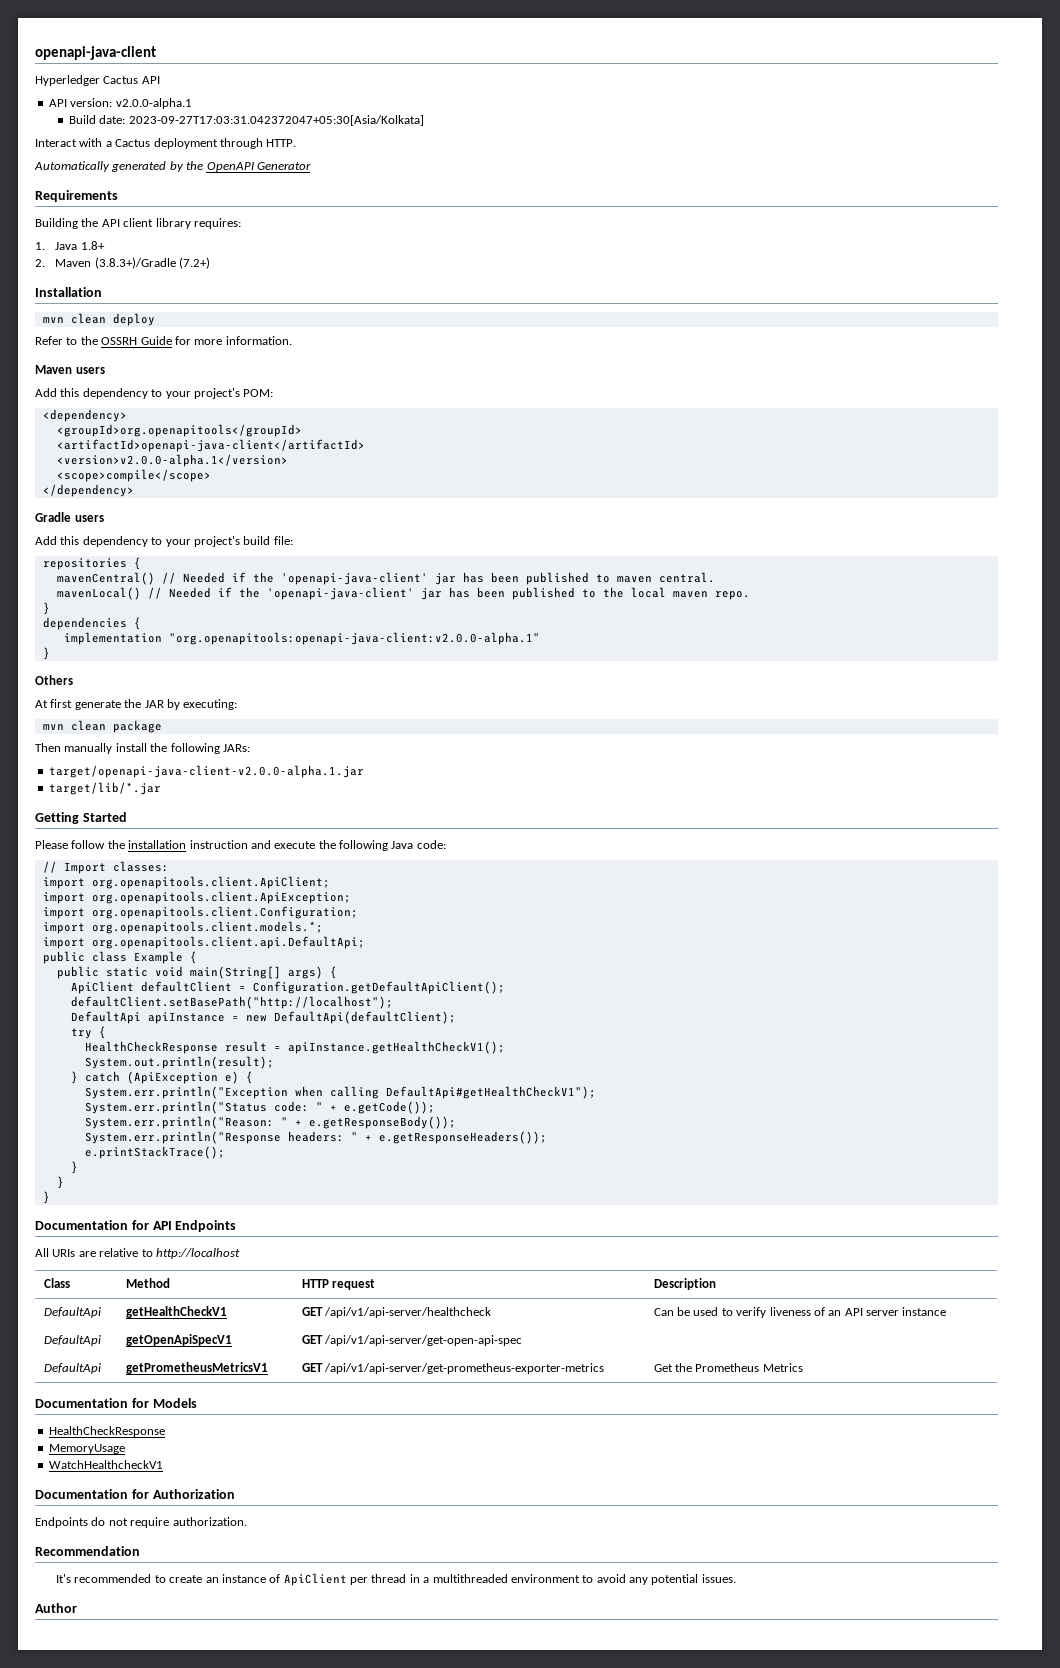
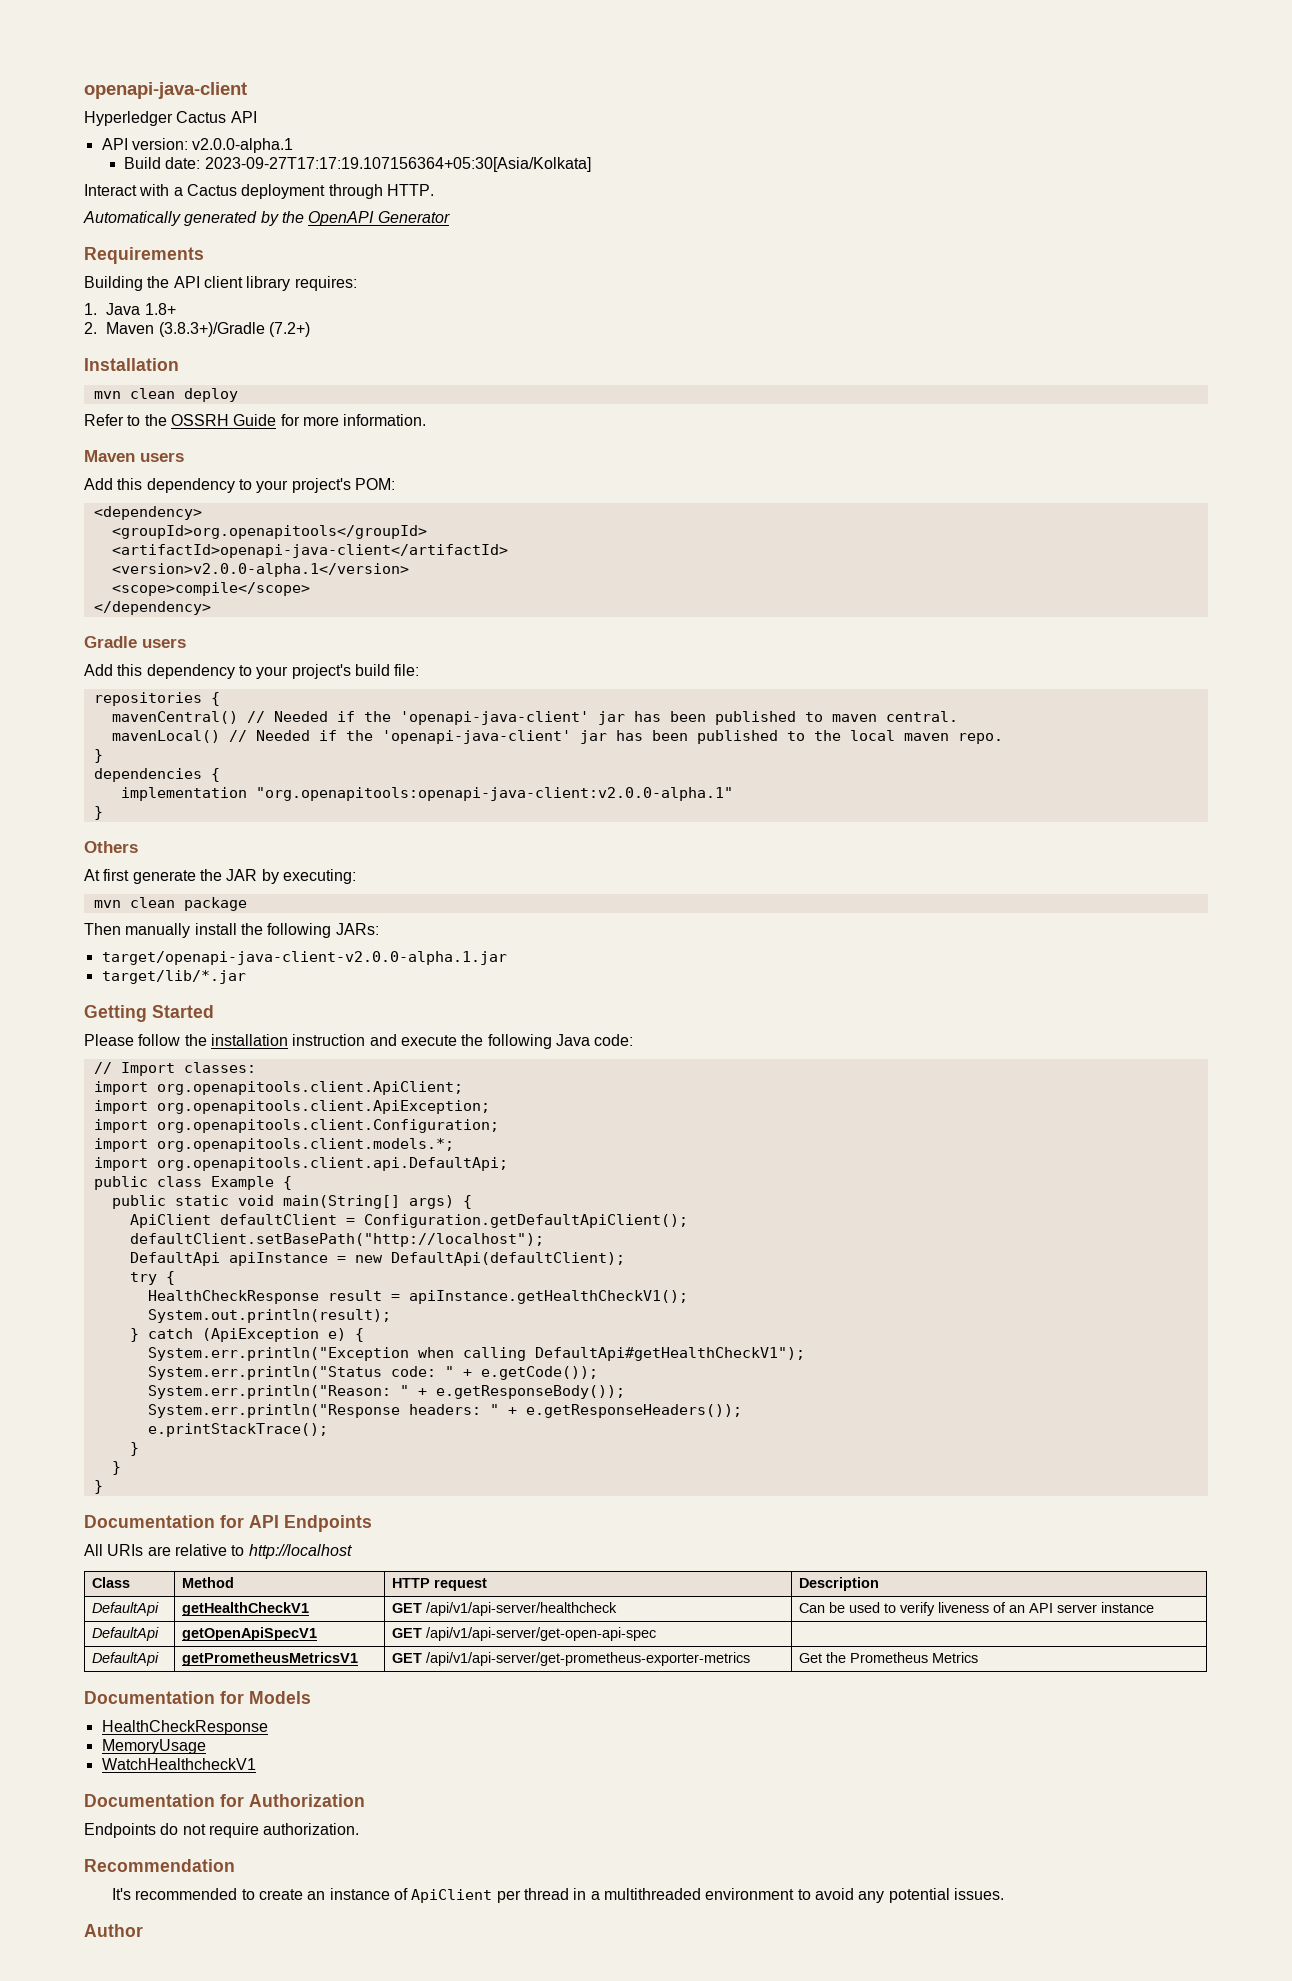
[128,115,424,126] 2023-09-27T17:03:31.042372047+05:30[Asia/Kolkata] -> [204,157,591,172] 2023-09-27T17:17:19.107156364+05:30[Asia/Kolkata]

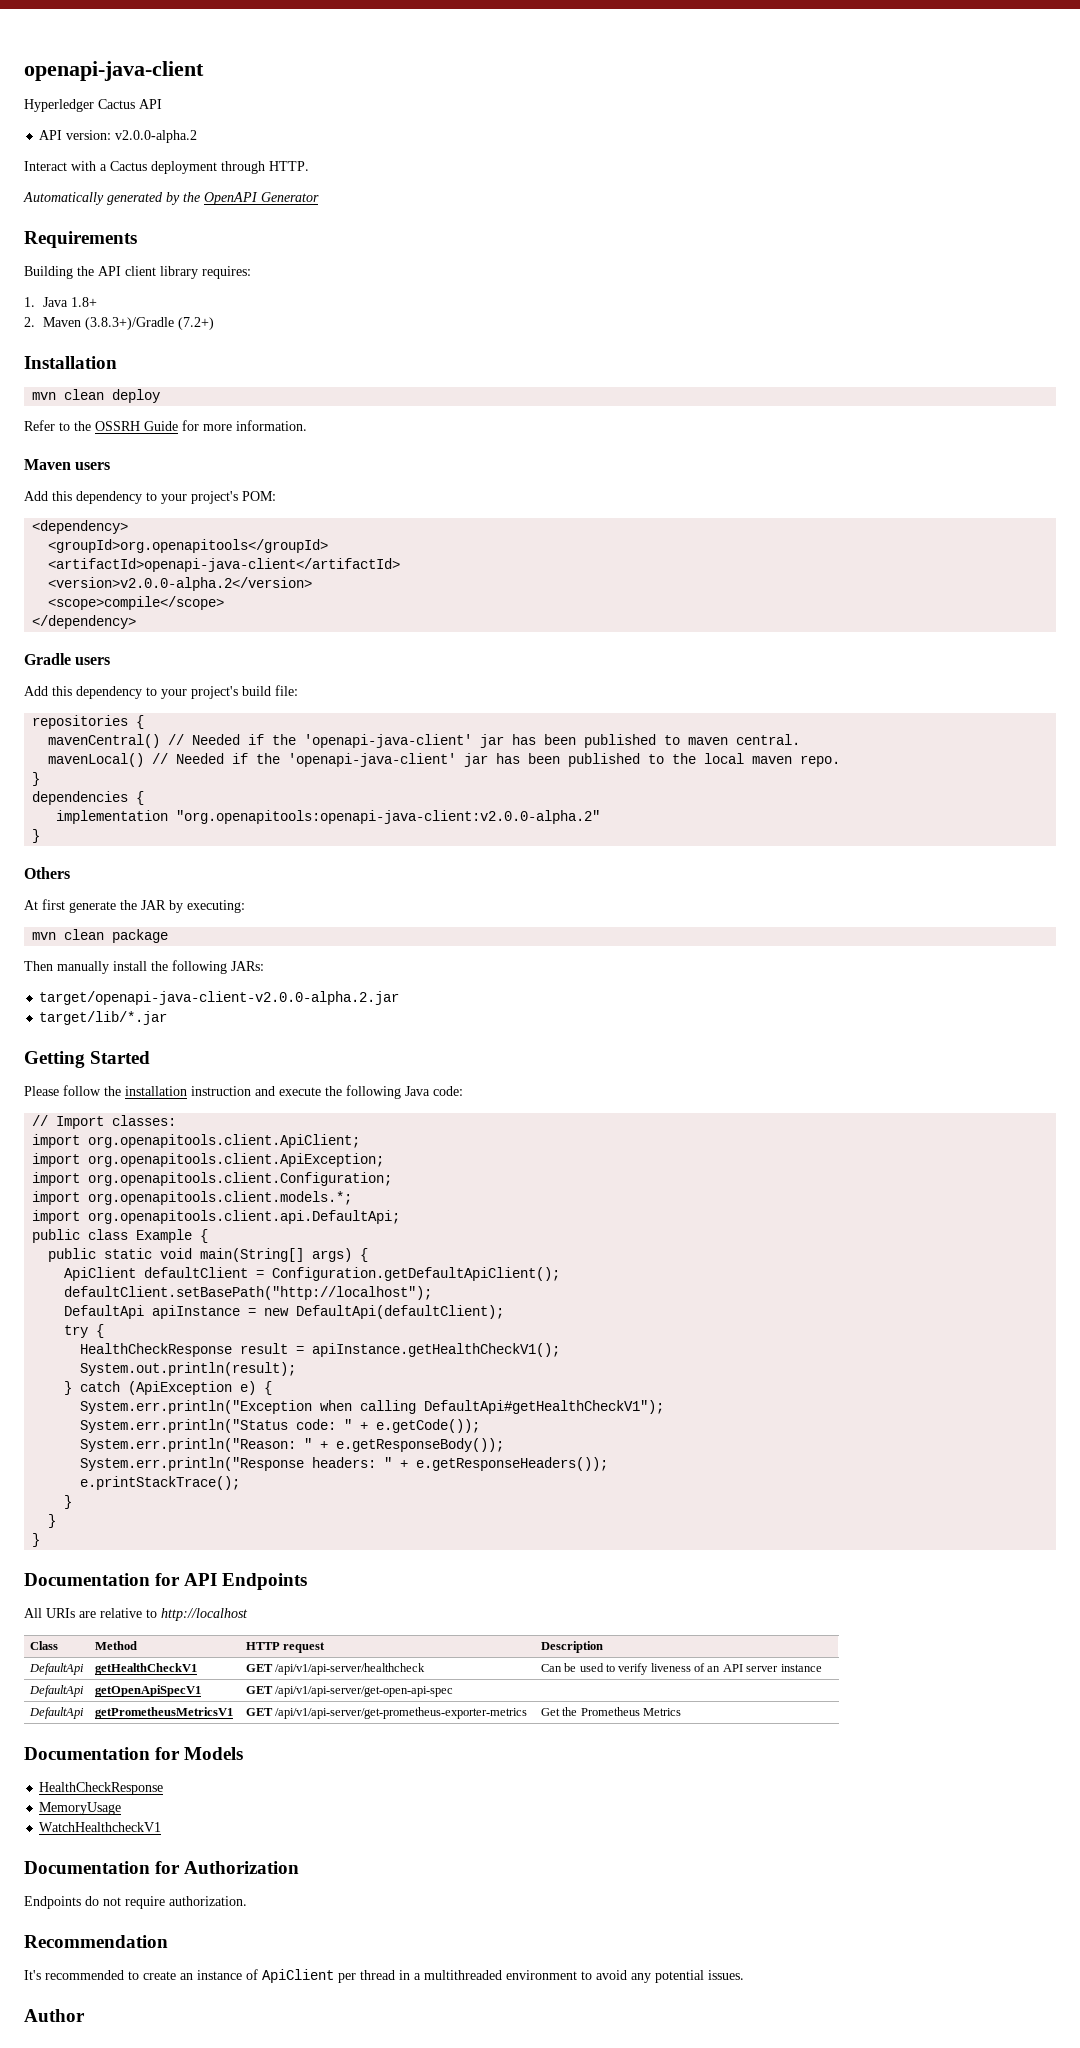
[192,138,294,153] [124,157,591,172] v2.0.0-alpha.1 // Build date: 2023-09-27T17:17:19.107156364+05:30[Asia/Kolkata] -> [115,130,198,143] v2.0.0-alpha.2
[111,563,409,577] <version>v2.0.0-alpha.1</version> -> [48,577,313,591] <version>v2.0.0-alpha.2</version>
[255,787,733,801] "org.openapitools:openapi-java-client:v2.0.0-alpha.1" -> [176,810,601,824] "org.openapitools:openapi-java-client:v2.0.0-alpha.2"
[101,951,507,965] target/openapi-java-client-v2.0.0-alpha.1.jar -> [39,991,400,1005] target/openapi-java-client-v2.0.0-alpha.2.jar

